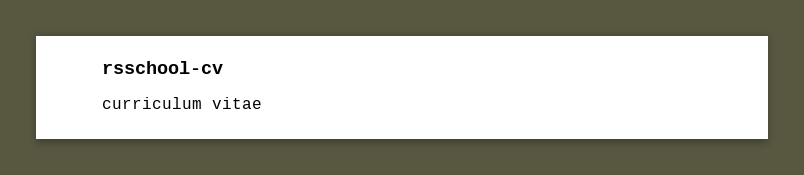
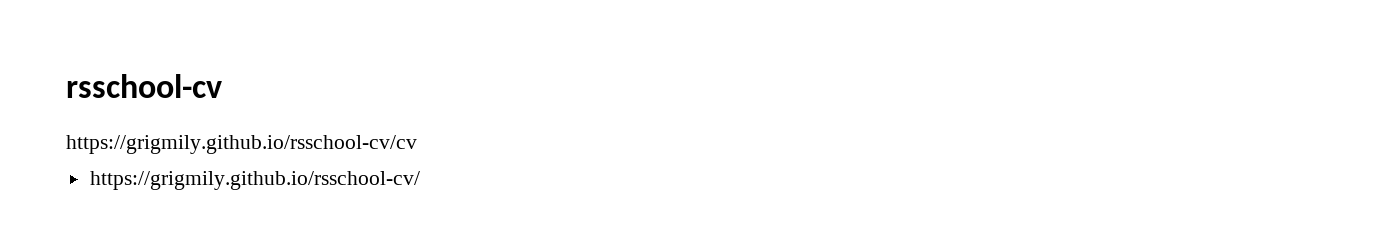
[102,97,262,109] сurriculum vitae -> [66,135,417,154] [89,171,420,190] https://grigmily.github.io/rsschool-cv/cv // https://grigmily.github.io/rsschool-cv/

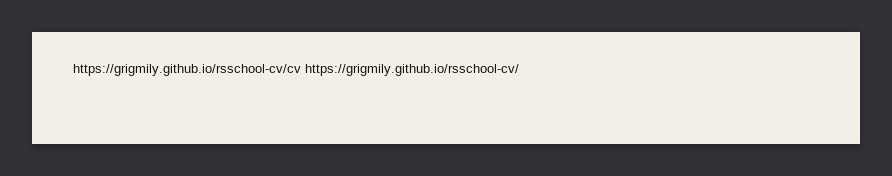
[66,74,222,98] rsschool-cv // -> (73, 70) none
(417, 144) // -> (301, 70) none

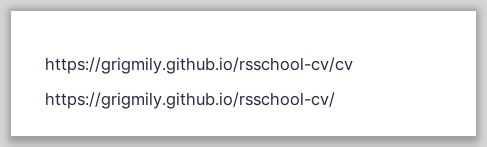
(301, 70) none -> (353, 65) //

